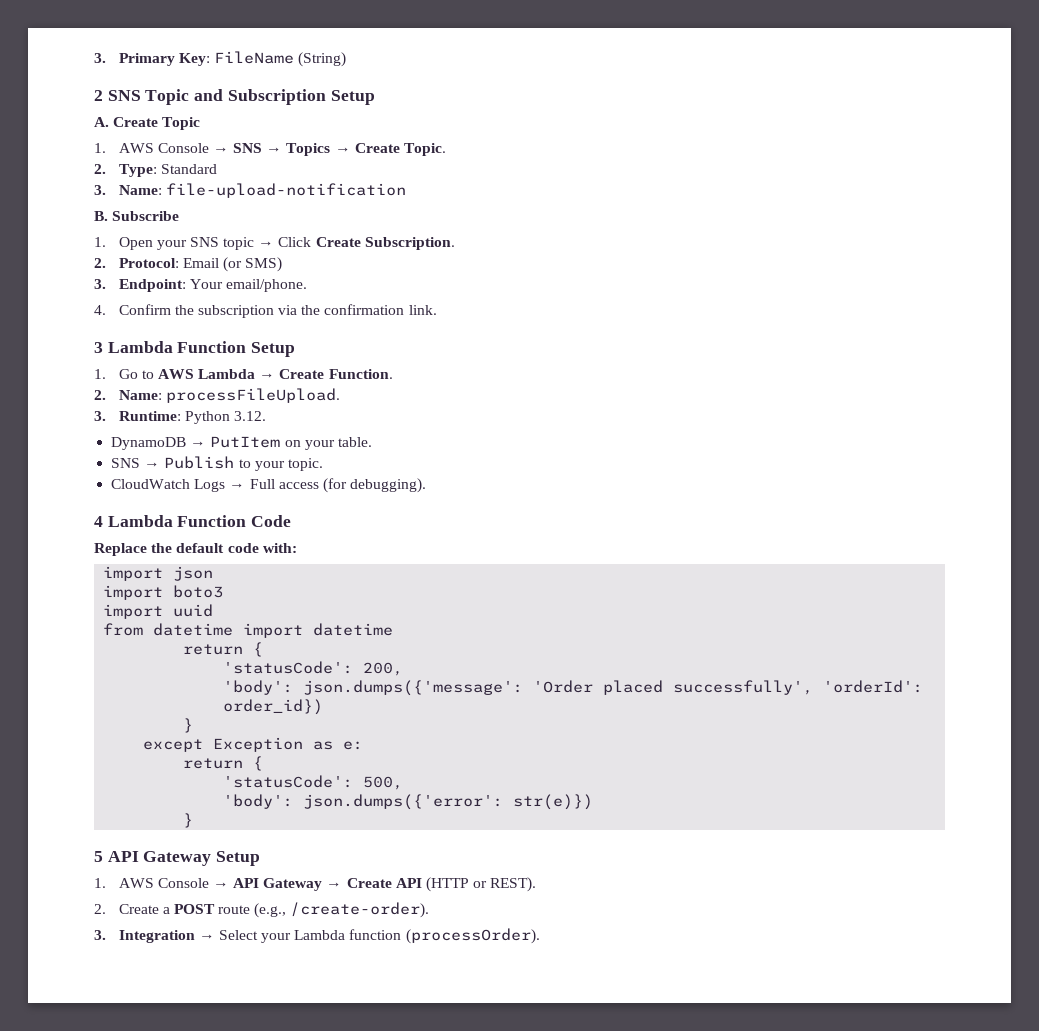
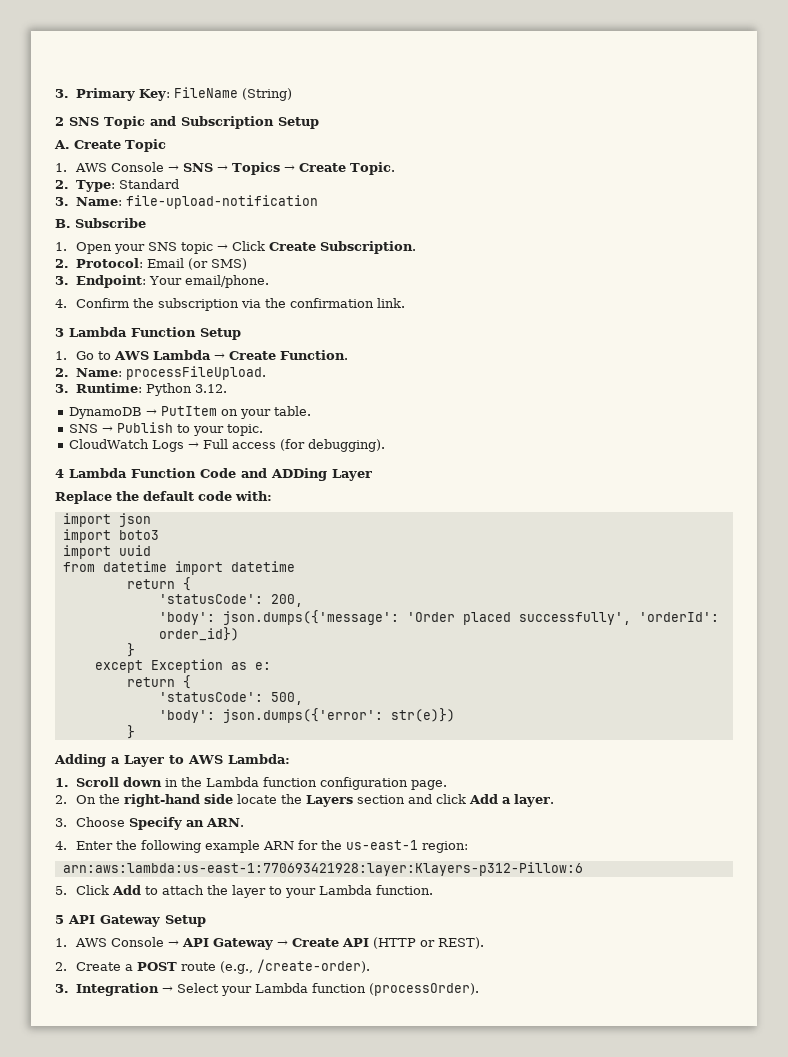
(292, 521) none -> [241,468,372,481] and ADDing Layer
(194, 820) none -> [54,754,290,767] [55,777,447,790] [55,794,554,807] [55,817,244,830] [55,840,468,853] [62,862,583,876] [55,885,433,898] // Adding a Layer to AWS Lambda: // 1. Scroll down in the Lambda function configuration page. // 2. On the right-hand side locate the Layers section and click Add a layer. // 3. Choose Specify an ARN. // 4. Enter the following example ARN for the us-east-1 region: // arn:aws:lambda:us-east-1:770693421928:layer:Klayers-p312-Pillow:6 // 5. Click Add to attach the layer to your Lambda function.

